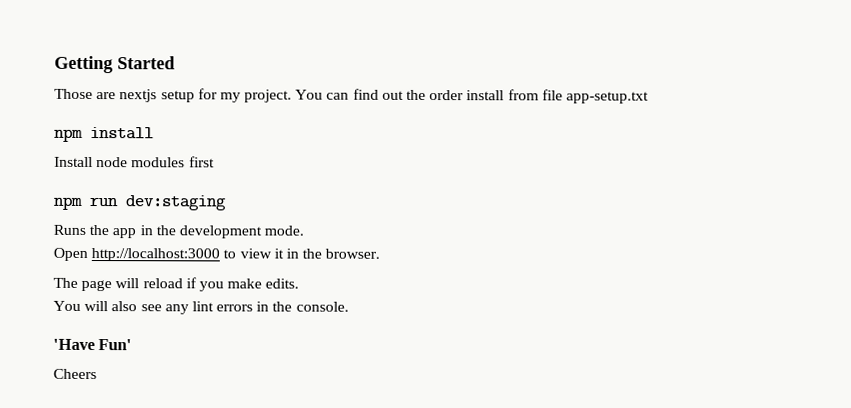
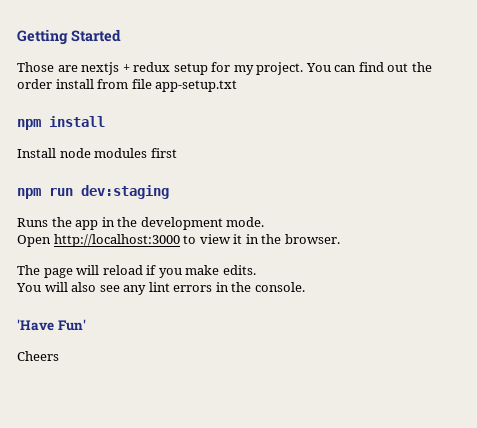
(158, 96) none -> [122,62,171,72] + redux

